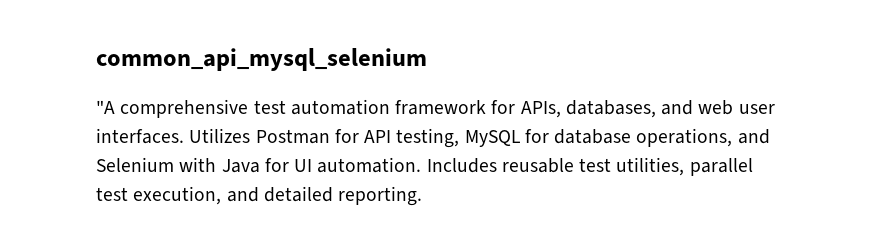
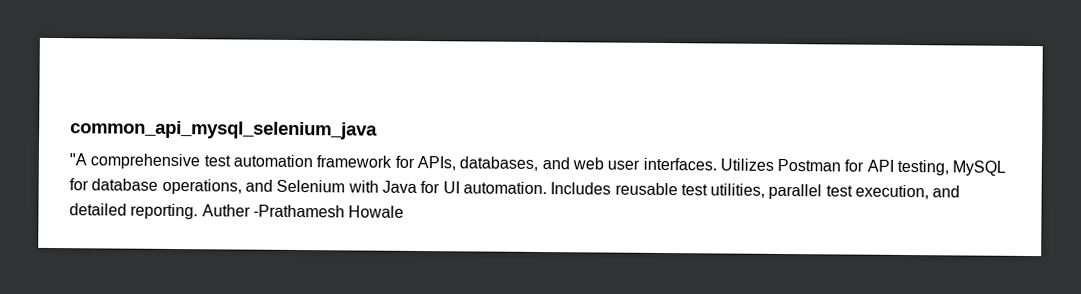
[96,48,427,71] common_api_mysql_selenium -> [70,120,378,140] common_api_mysql_selenium_java
(423, 196) none -> [201,204,405,218] Auther -Prathamesh Howale

